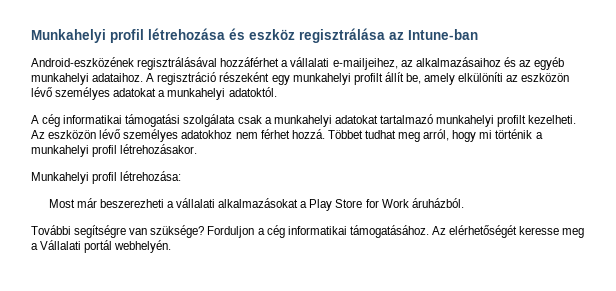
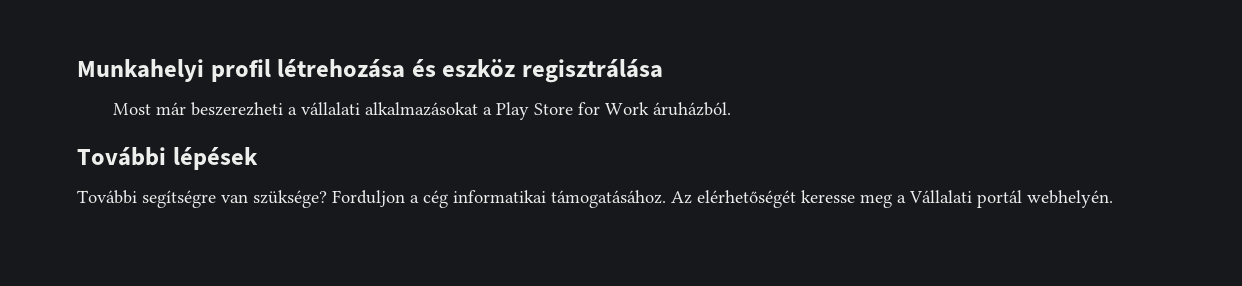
[389,29,478,40] [31,57,565,70] [31,72,570,85] [31,87,277,100] [31,114,577,127] [31,129,543,142] [31,144,198,157] [31,171,182,184] az Intune-ban // Android-eszközének regisztrálásával hozzáférhet a vállalati e-mailjeihez, az alkalmazásaihoz és az egyéb munkahelyi adataihoz. A regisztráció részeként egy munkahelyi profilt állít be, amely elkülöníti az eszközön lévő személyes adatokat a munkahelyi adatoktól. // A cég informatikai támogatási szolgálata csak a munkahelyi adatokat tartalmazó munkahelyi profilt kezelheti. Az eszközön lévő személyes adatokhoz nem férhet hozzá. Többet tudhat meg arról, hogy mi történik a munkahelyi profil létrehozásakor. // Munkahelyi profil létrehozása: -> (664, 71) none
(464, 203) none -> [77,147,258,170] // További lépések

